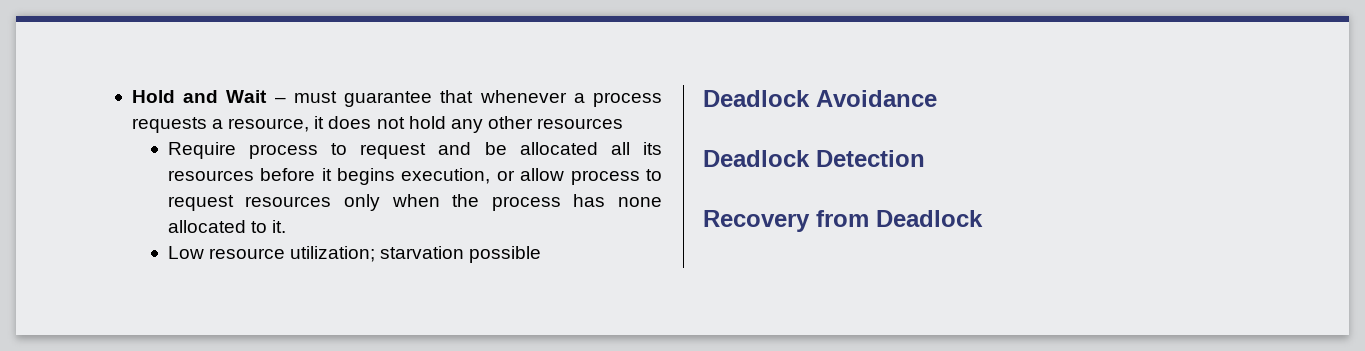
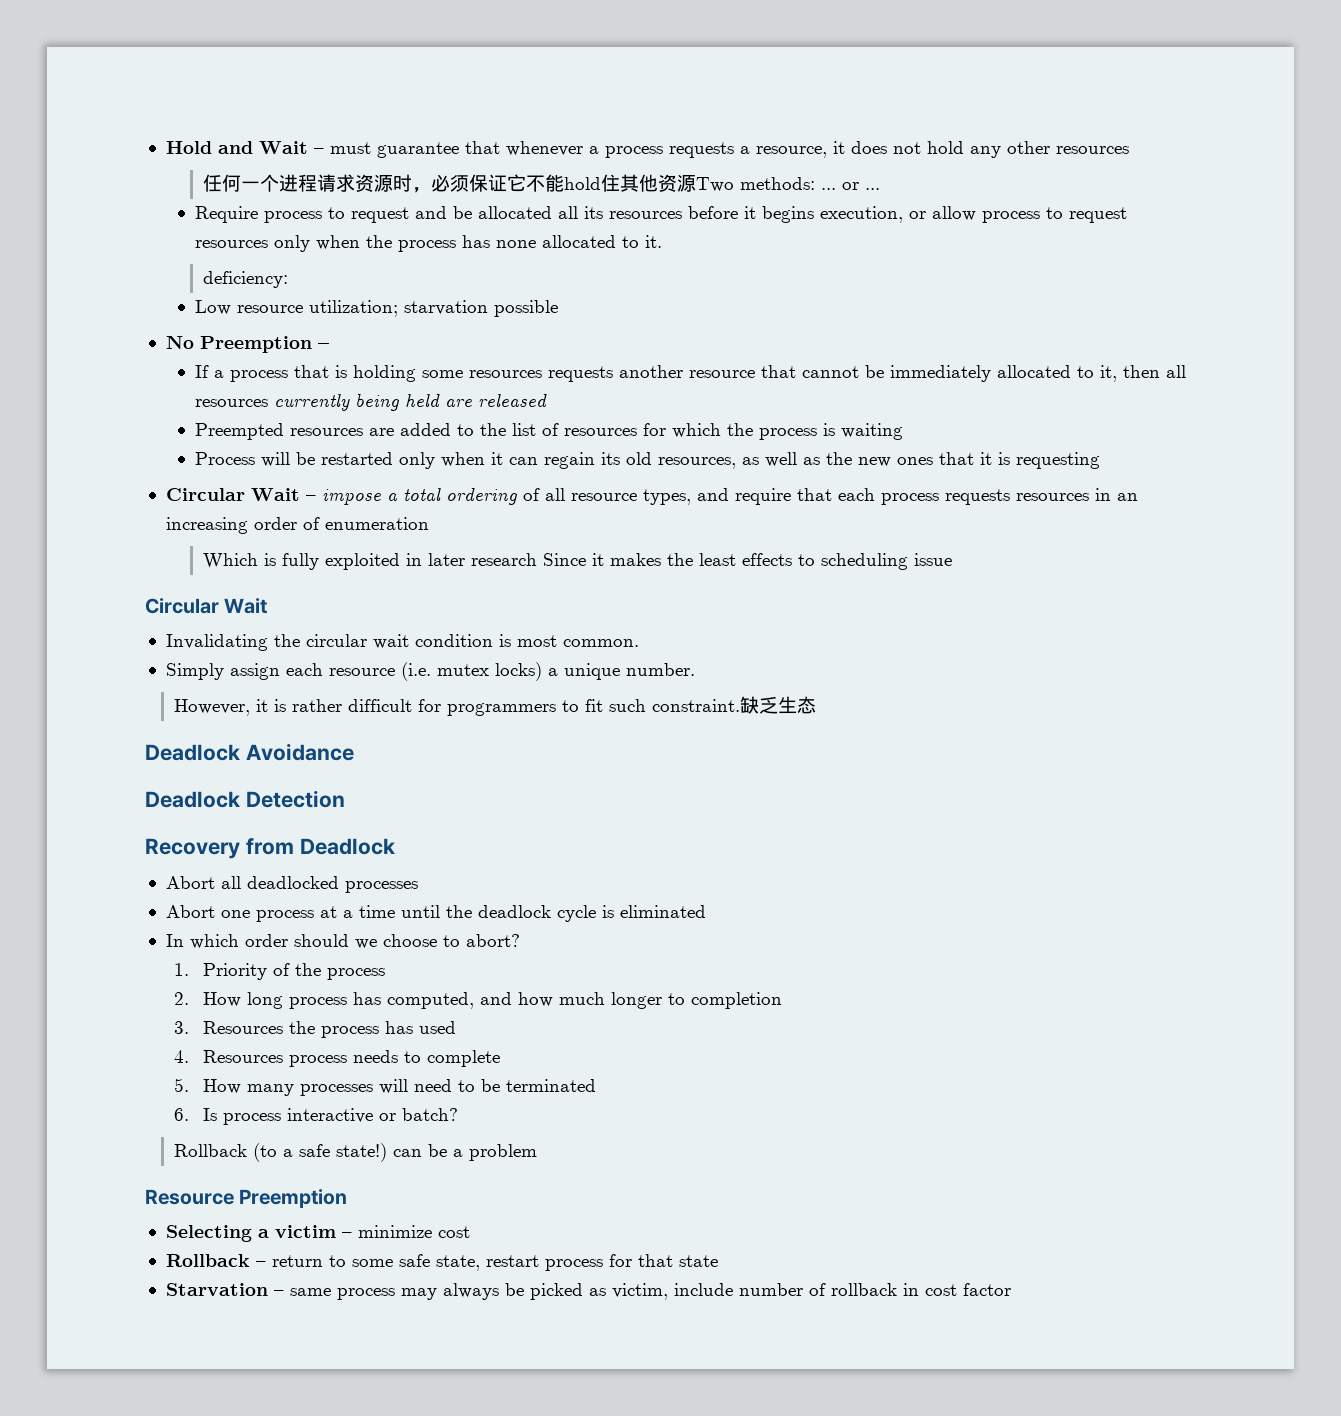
(624, 123) none -> [203,174,881,193] // 任何一个进程请求资源时，必须保证它不能hold住其他资源Two methods: ... or ...
(287, 226) none -> [203,271,289,288] // deficiency:
(542, 254) none -> [165,336,329,353] [194,365,1186,382] [194,393,547,411] [194,423,903,440] [194,452,1100,469] [165,488,1138,505] [165,517,429,534] [203,553,953,570] [145,598,268,614] [165,634,639,651] [165,662,695,681] [174,696,817,716] // No Preemption – // If a process that is holding some resources requests another resource that cannot be immediately allocated to it, then all resources currently being held are released // Preempted resources are added to the list of resources for which the process is waiting // Process will be restarted only when it can regain its old resources, as well as the new ones that it is requesting // Circular Wait – impose a total ordering of all resource types, and require that each process requests resources in an increasing order of enumeration // Which is fully exploited in later research Since it makes the least effects to scheduling issue // Circular Wait // Invalidating the circular wait condition is most common. // Simply assign each resource (i.e. mutex locks) a unique number. // However, it is rather difficult for programmers to fit such constraint.缺乏生态
(983, 218) none -> [165,876,418,893] [165,905,706,922] [165,934,520,949] [174,963,386,980] [174,992,783,1009] [174,1021,457,1038] [174,1050,501,1067] [174,1078,597,1096] [174,1108,459,1125] [174,1143,538,1162] [145,1189,348,1208] [165,1225,470,1242] [165,1254,718,1271] [165,1283,1011,1300] // Abort all deadlocked processes // Abort one process at a time until the deadlock cycle is eliminated // In which order should we choose to abort? // 1. Priority of the process // 2. How long process has computed, and how much longer to completion // 3. Resources the process has used // 4. Resources process needs to complete // 5. How many processes will need to be terminated // 6. Is process interactive or batch? // Rollback (to a safe state!) can be a problem // Resource Preemption // Selecting a victim – minimize cost // Rollback – return to some safe state, restart process for that state // Starvation – same process may always be picked as victim, include number of rollback in cost factor

